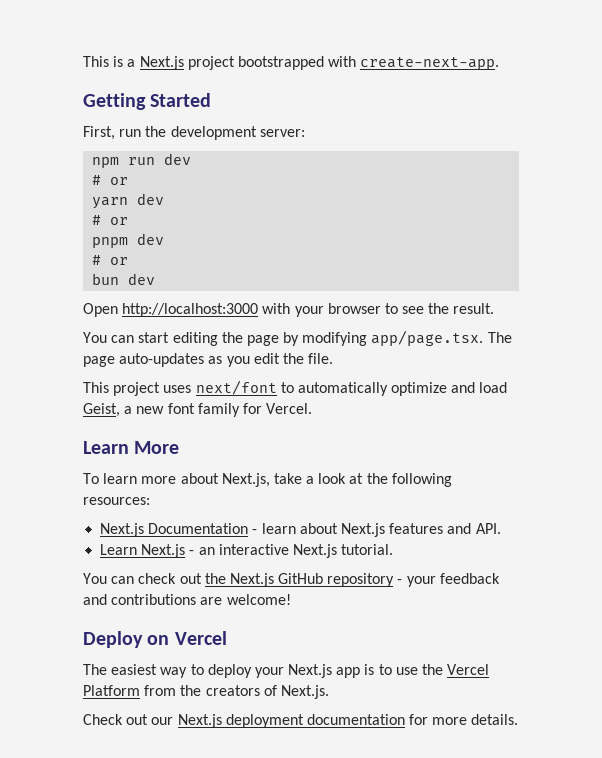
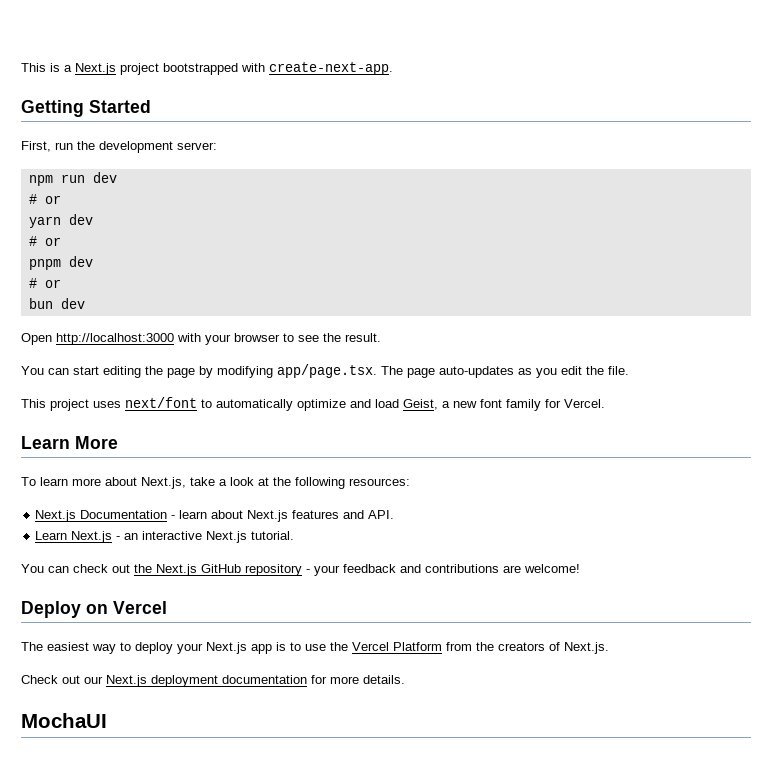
(519, 719) none -> [21,713,107,728] // MochaUI

